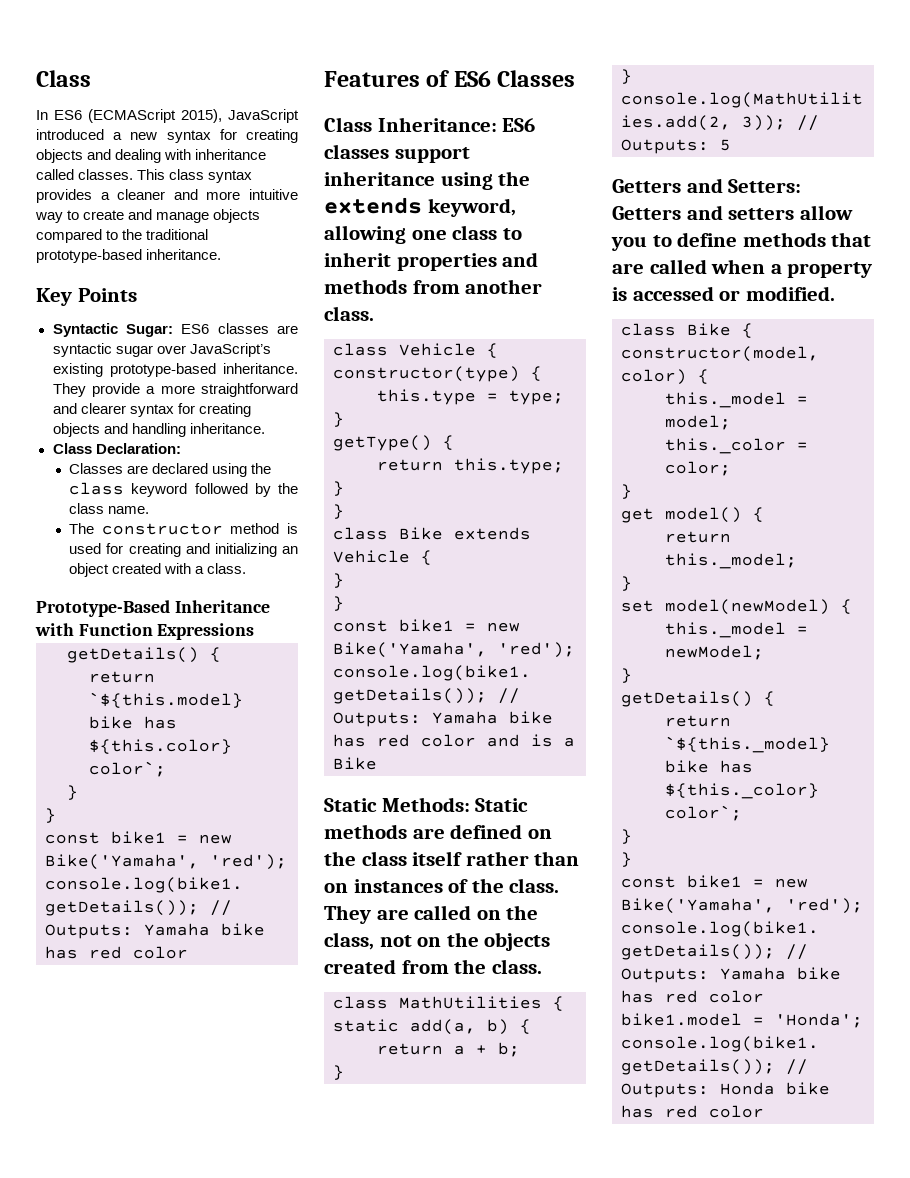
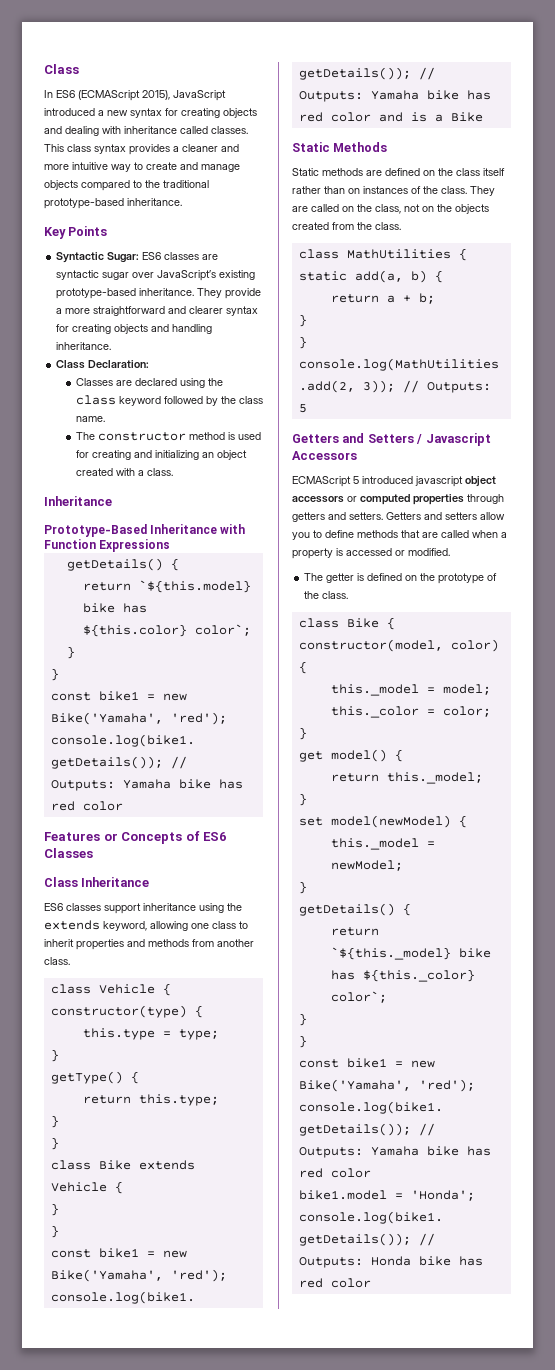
(247, 568) none -> [44,496,112,506] // Inheritance
(420, 79) none -> [103,832,183,844] or Concepts
[377,117,497,132] Inheritance: -> [81,877,150,887] Inheritance //
[381,797,470,812] Methods: -> [333,142,388,152] Methods //
[728,179,802,193] Setters: -> [367,433,491,446] [292,451,357,460] [292,476,496,487] [292,494,504,505] [292,512,383,522] Setters / Javascript Accessors // ECMAScript 5 introduced javascript object accessors or computed properties through getters and setters.
(835, 293) none -> [304,573,498,584] [304,591,349,599] // The getter is defined on the prototype of the class.

